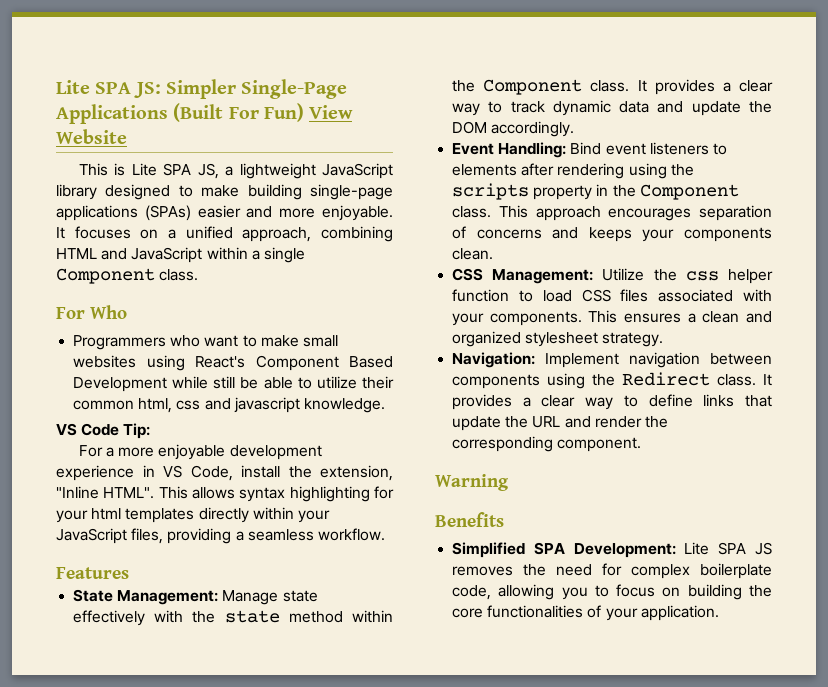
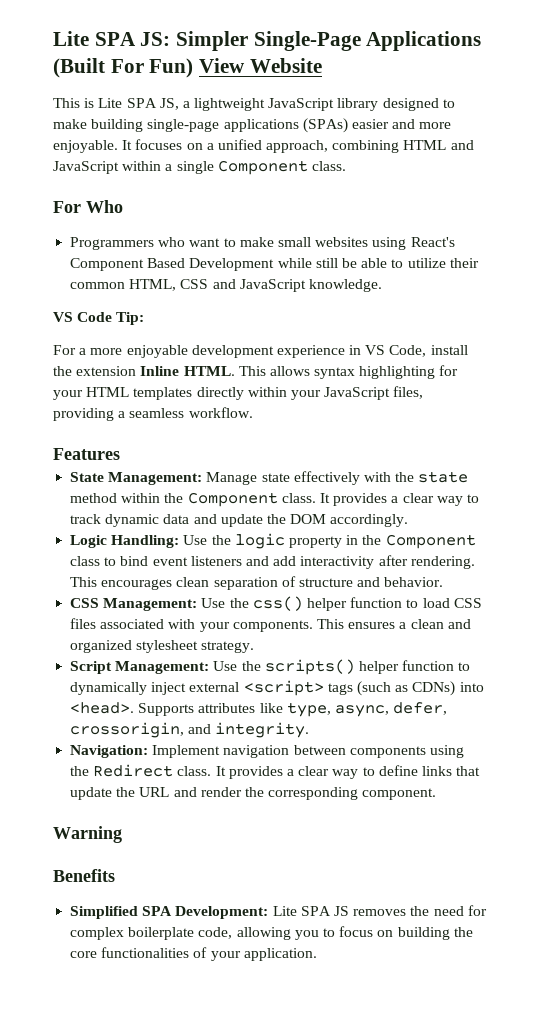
[138,397,300,413] html, css and javascript -> [129,279,306,292] HTML, CSS and JavaScript
[320,465,393,481] [56,486,155,499] extension, "Inline HTML". -> [76,366,235,376] extension Inline HTML.
[91,508,122,520] html -> [86,387,130,397] HTML
[452,142,727,158] [452,163,694,179] [452,183,739,200] [452,205,772,221] [452,226,772,242] [452,248,494,260] Event Handling: Bind event listeners to elements after rendering using the scripts property in the Component class. This approach encourages separation of concerns and keeps your components clean. -> [70,533,476,549] [70,555,475,569] [70,576,444,590] Logic Handling: Use the logic property in the Component class to bind event listeners and add interactivity after rendering. This encourages clean separation of structure and behavior.
[602,268,719,281] Utilize the css -> [201,596,303,611] Use the css()
(664, 339) none -> [70,659,471,675] [70,680,484,696] [70,702,448,717] [70,722,310,738] // Script Management: Use the scripts() helper function to dynamically inject external <script> tags (such as CDNs) into <head>. Supports attributes like type, async, defer, crossorigin, and integrity.

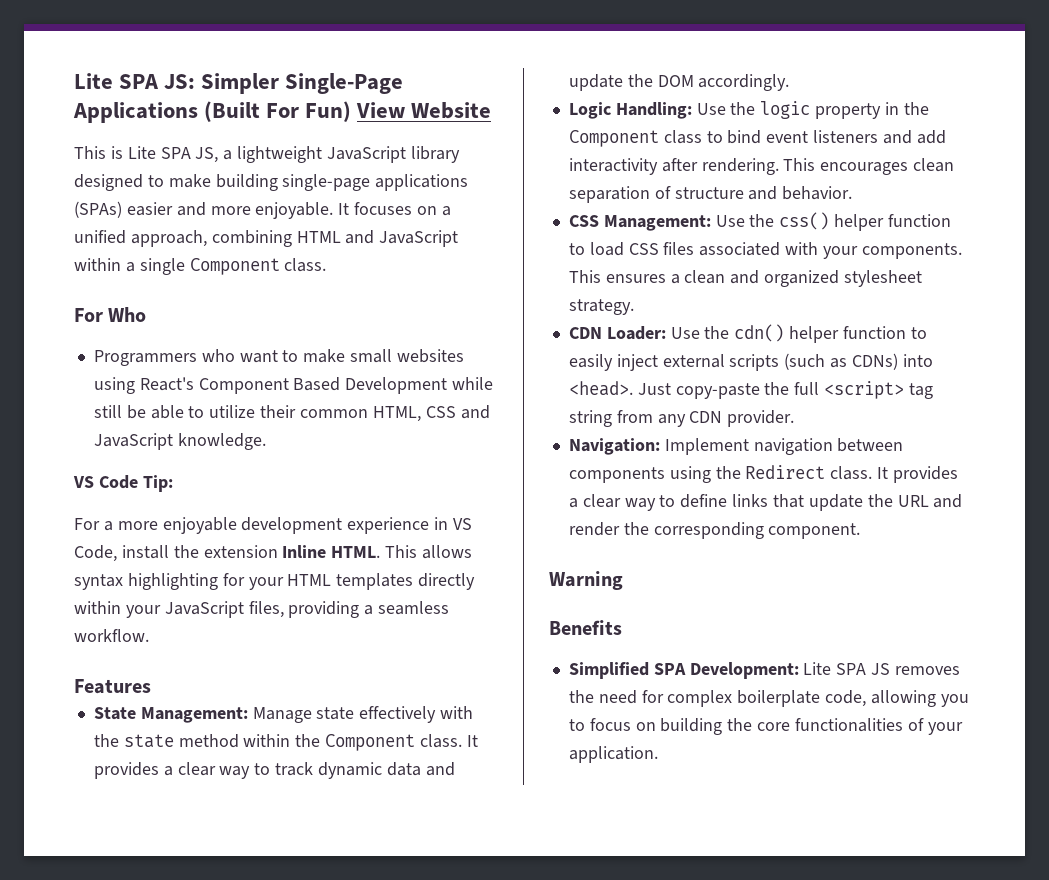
[70,659,471,675] [70,682,148,695] Script Management: Use the scripts() helper function to dynamically -> [568,324,927,343] [568,354,613,371] CDN Loader: Use the cdn() helper function to easily
[243,680,353,696] <script> tags -> [729,354,780,371] scripts
[138,702,448,717] [70,722,310,738] Supports attributes like type, async, defer, crossorigin, and integrity. -> [637,381,933,399] [568,410,795,427] Just copy-paste the full <script> tag string from any CDN provider.

